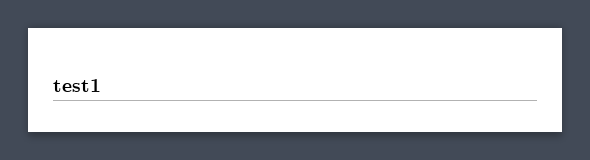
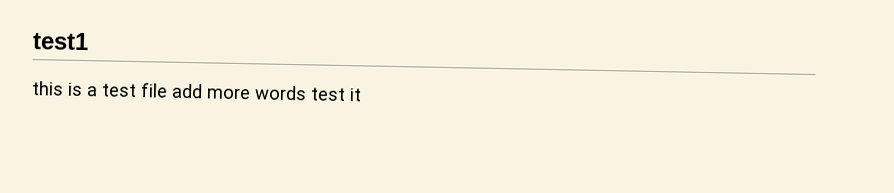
(101, 85) none -> [31,81,362,102] // this is a test file add more words test it

